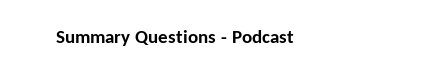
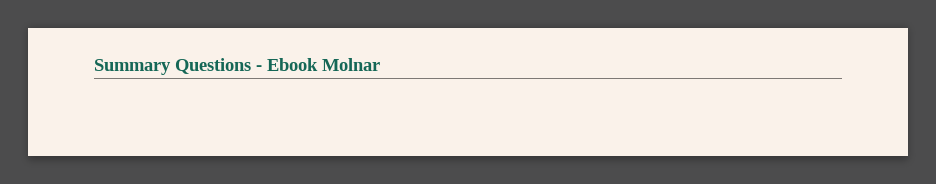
[231,30,294,43] Podcast -> [267,58,380,71] Ebook Molnar

